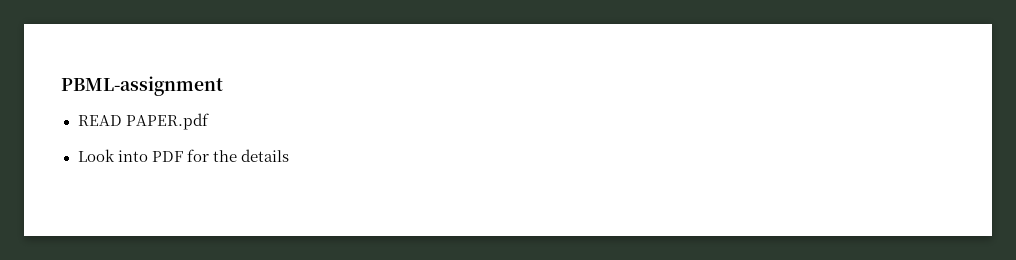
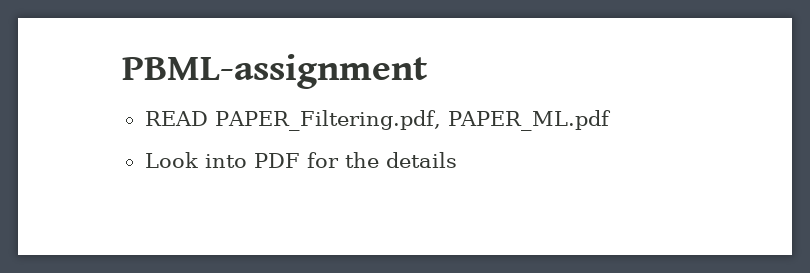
[125,113,209,130] PAPER.pdf -> [214,110,612,131] PAPER_Filtering.pdf, PAPER_ML.pdf

